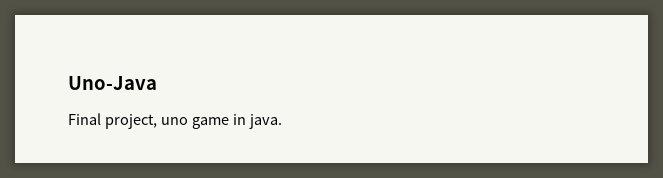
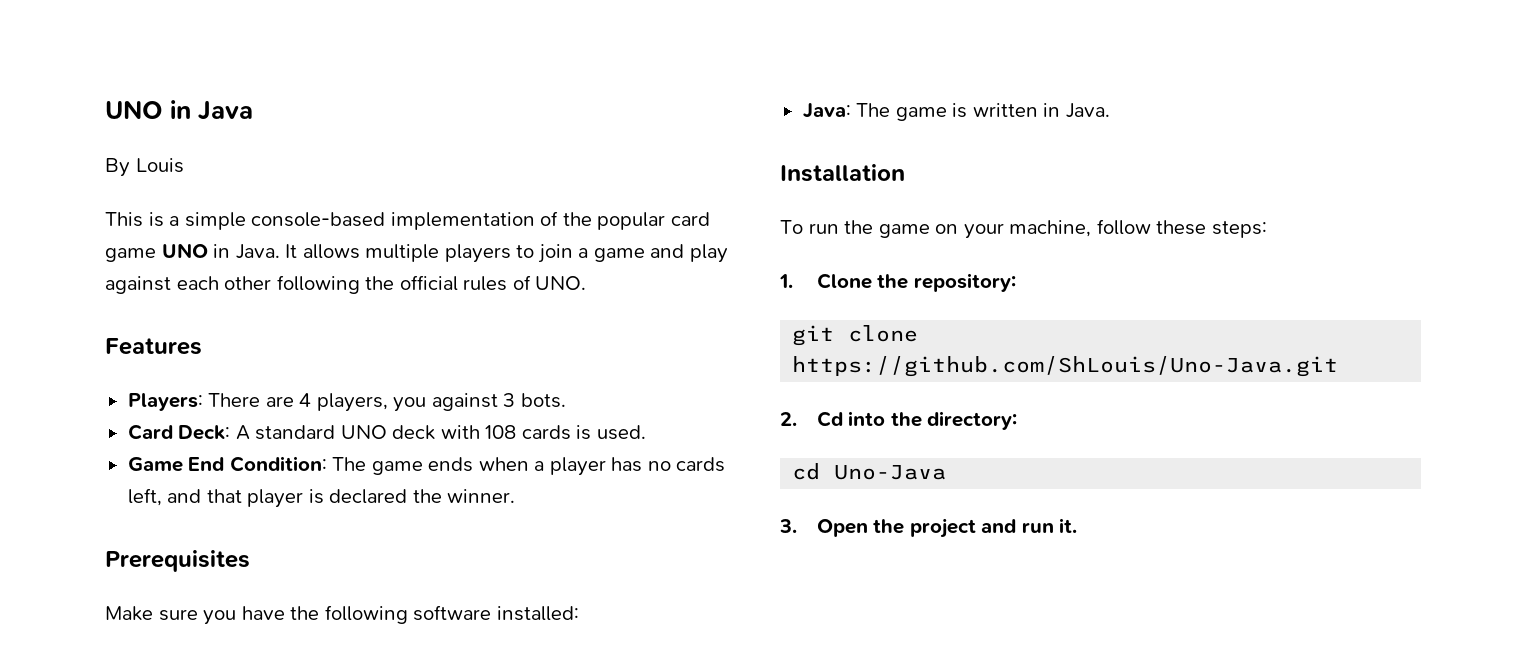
[68,76,157,90] [68,113,282,129] Uno-Java // Final project, uno game in java. -> [105,100,254,121] [105,158,184,177] [105,211,710,230] [105,243,728,263] [105,275,587,294] [105,338,202,355] [127,393,566,412] [127,424,646,440] [127,456,726,476] [127,488,516,508] [105,550,250,572] [105,605,579,625] [802,103,1110,121] [780,164,905,182] [780,219,1267,239] [779,273,1016,292] [792,325,919,346] [792,356,1339,377] [780,411,1018,430] [792,463,947,480] [779,518,1078,538] UNO in Java // By Louis // This is a simple console-based implementation of the popular card game UNO in Java. It allows multiple players to join a game and play against each other following the official rules of UNO. // Features // Players: There are 4 players, you against 3 bots. // Card Deck: A standard UNO deck with 108 cards is used. // Game End Condition: The game ends when a player has no cards left, and that player is declared the winner. // Prerequisites // Make sure you have the following software installed: // Java: The game is written in Java. // Installation // To run the game on your machine, follow these steps: // 1. Clone the repository: // git clone https://github.com/ShLouis/Uno-Java.git // 2. Cd into the directory: // cd Uno-Java // 3. Open the project and run it.

